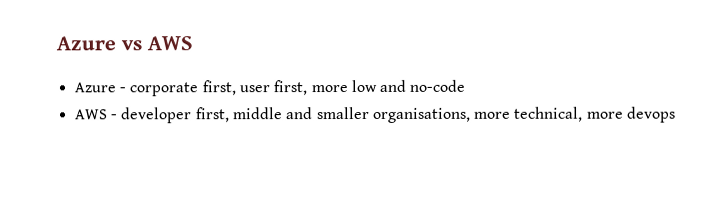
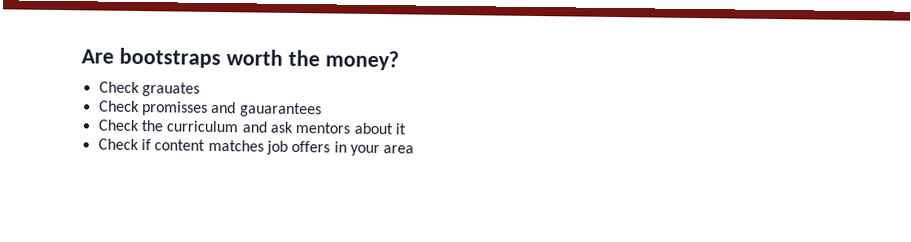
[56,36,193,51] [73,79,466,97] [74,106,677,124] Azure vs AWS // Azure - corporate first, user first, more low and no-code // AWS - developer first, middle and smaller organisations, more technical, more devops -> [81,47,399,71] [98,81,200,97] [98,100,322,118] [97,119,406,135] [97,138,415,157] Are bootstraps worth the money? // Check grauates // Check promisses and gauarantees // Check the curriculum and ask mentors about it // Check if content matches job offers in your area

